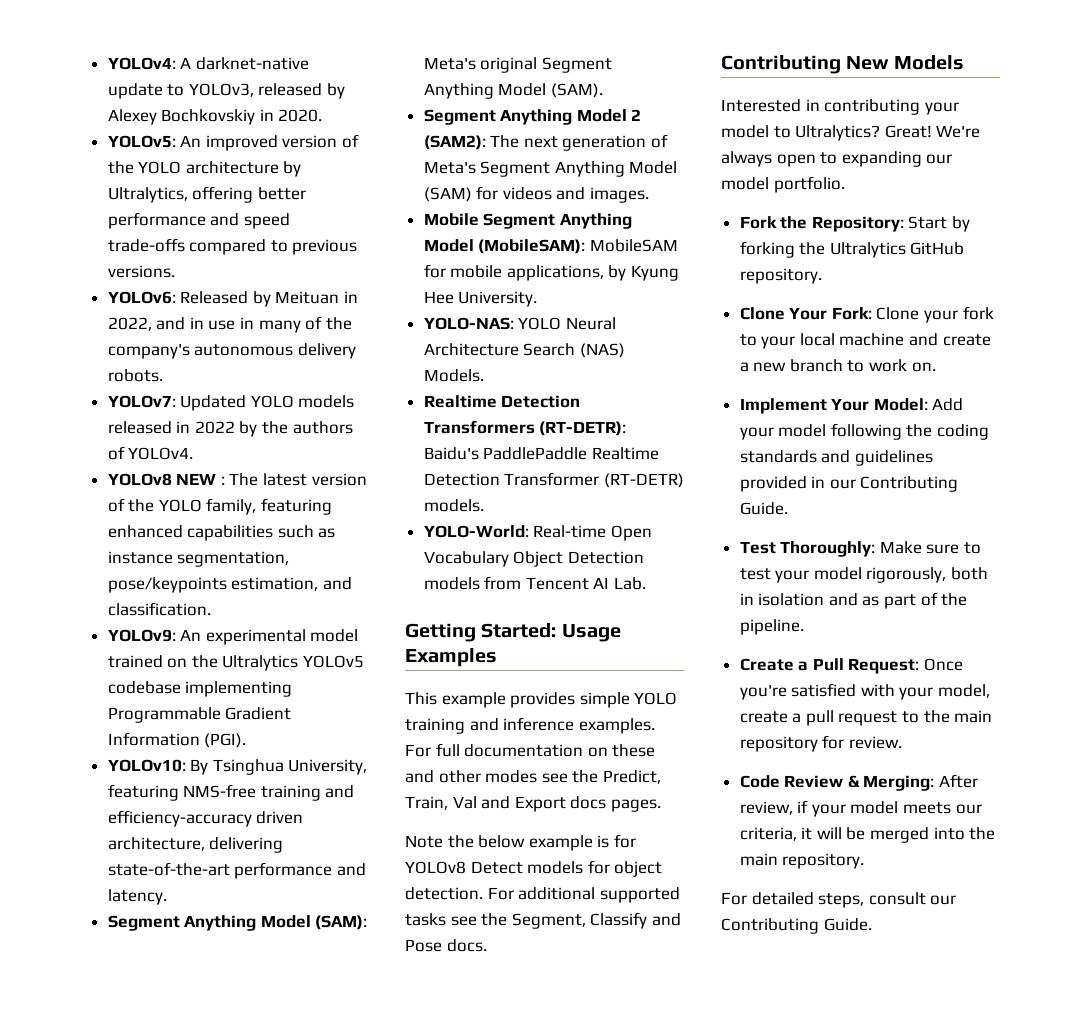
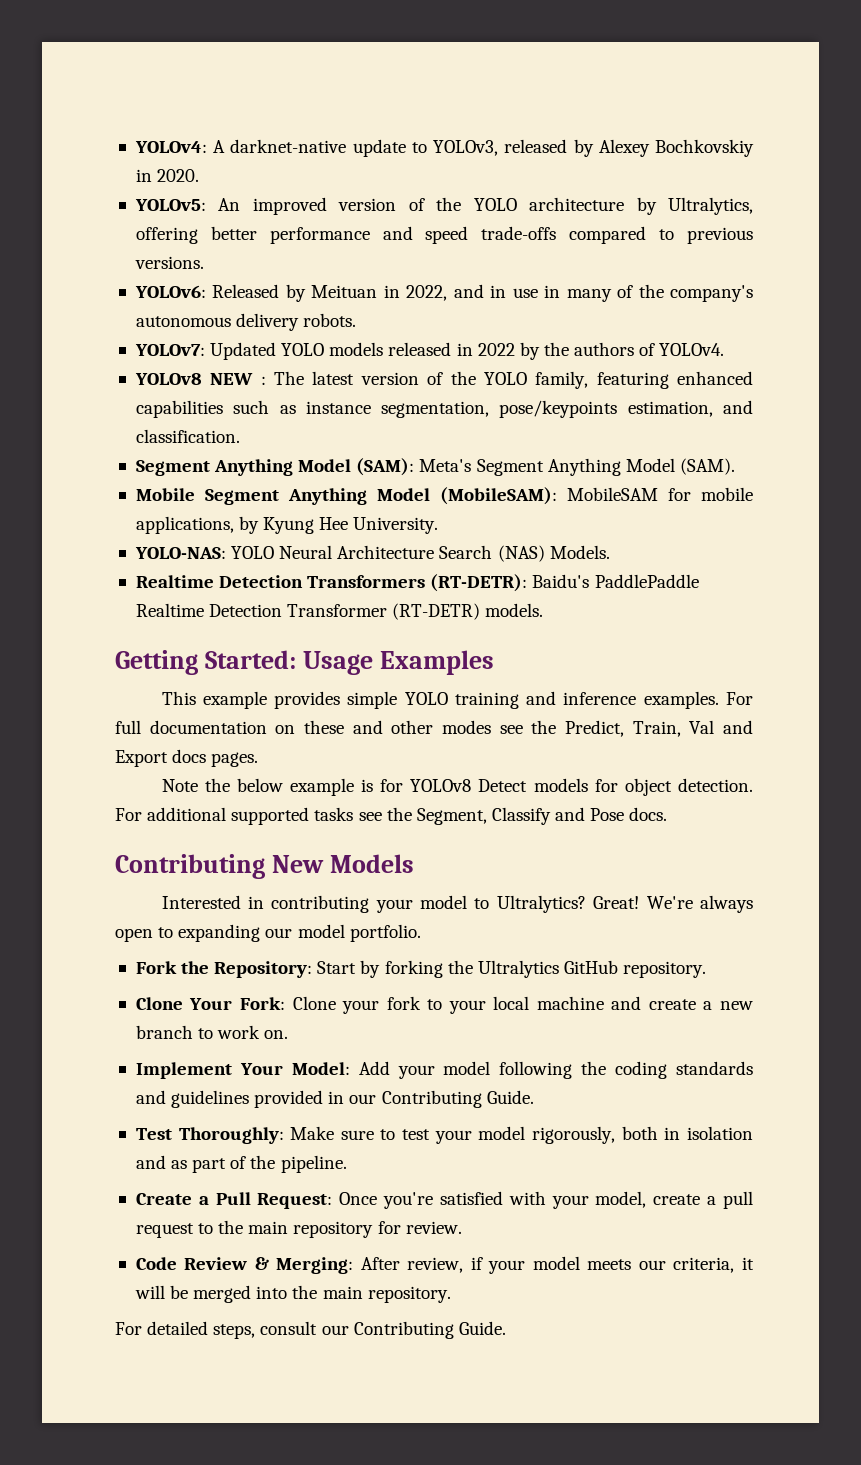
[107,629,359,645] [107,655,365,671] [107,681,293,697] [107,707,292,723] [107,732,247,748] [107,759,368,775] [107,784,355,801] [107,810,304,827] [107,837,284,853] [107,862,366,879] [107,889,167,905] // YOLOv9: An experimental model trained on the Ultralytics YOLOv5 codebase implementing Programmable Gradient Information (PGI). // YOLOv10: By Tsinghua University, featuring NMS-free training and efficiency-accuracy driven architecture, delivering state-of-the-art performance and latency. -> (240, 436) none
[480,57,538,73] original -> (472, 465) none
[423,109,642,125] [423,134,669,151] [423,161,678,177] [423,186,650,203] // Segment Anything Model 2 (SAM2): The next generation of Meta's Segment Anything Model (SAM) for videos and images. -> (735, 466) none
[423,525,652,541] [423,551,644,567] [423,576,647,590] // YOLO-World: Real-time Open Vocabulary Object Detection models from Tencent AI Lab. -> (544, 610) none

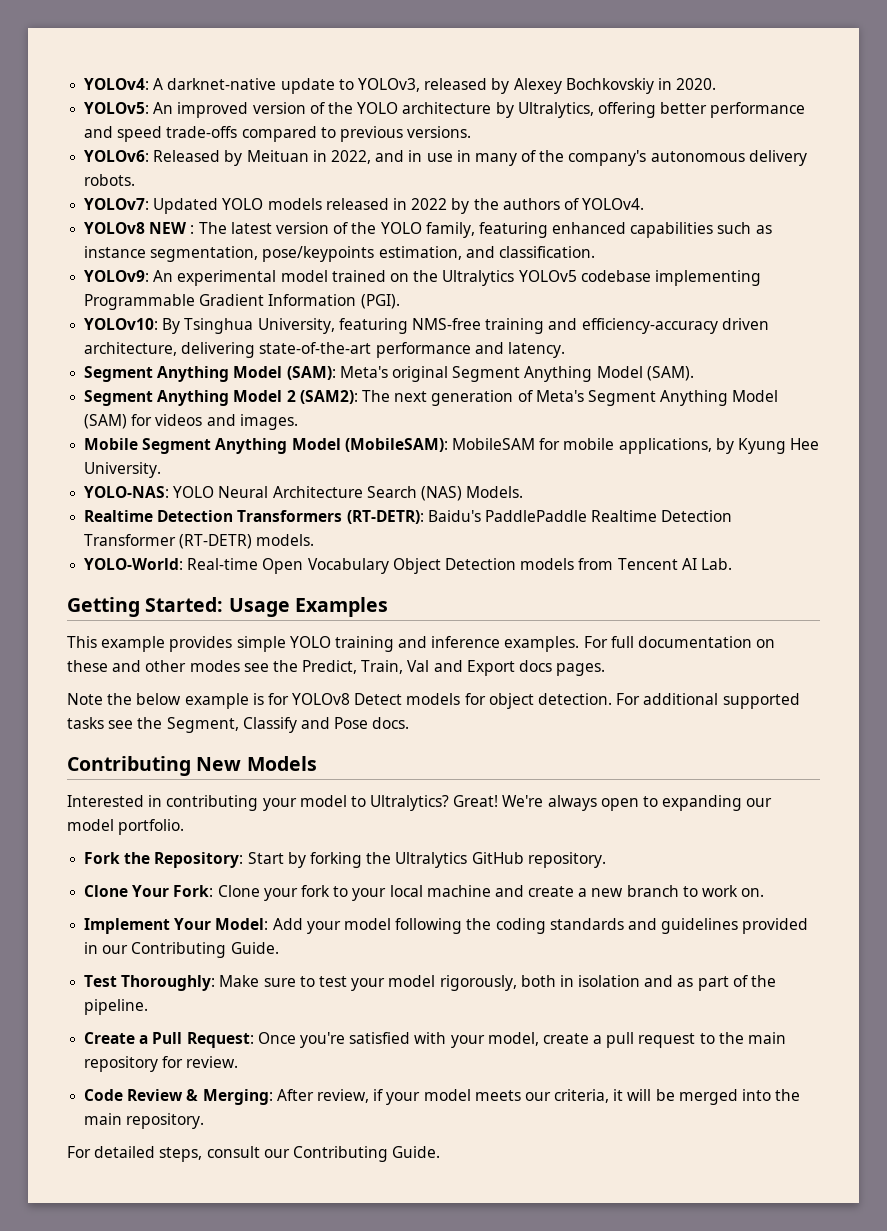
(240, 436) none -> [84,270,761,286] [84,294,400,310] [84,318,769,334] [84,342,565,358] // YOLOv9: An experimental model trained on the Ultralytics YOLOv5 codebase implementing Programmable Gradient Information (PGI). // YOLOv10: By Tsinghua University, featuring NMS-free training and efficiency-accuracy driven architecture, delivering state-of-the-art performance and latency.
(472, 465) none -> [391,366,448,382] original
(735, 466) none -> [84,390,779,406] [84,414,298,430] // Segment Anything Model 2 (SAM2): The next generation of Meta's Segment Anything Model (SAM) for videos and images.
(544, 610) none -> [84,558,732,574] // YOLO-World: Real-time Open Vocabulary Object Detection models from Tencent AI Lab.

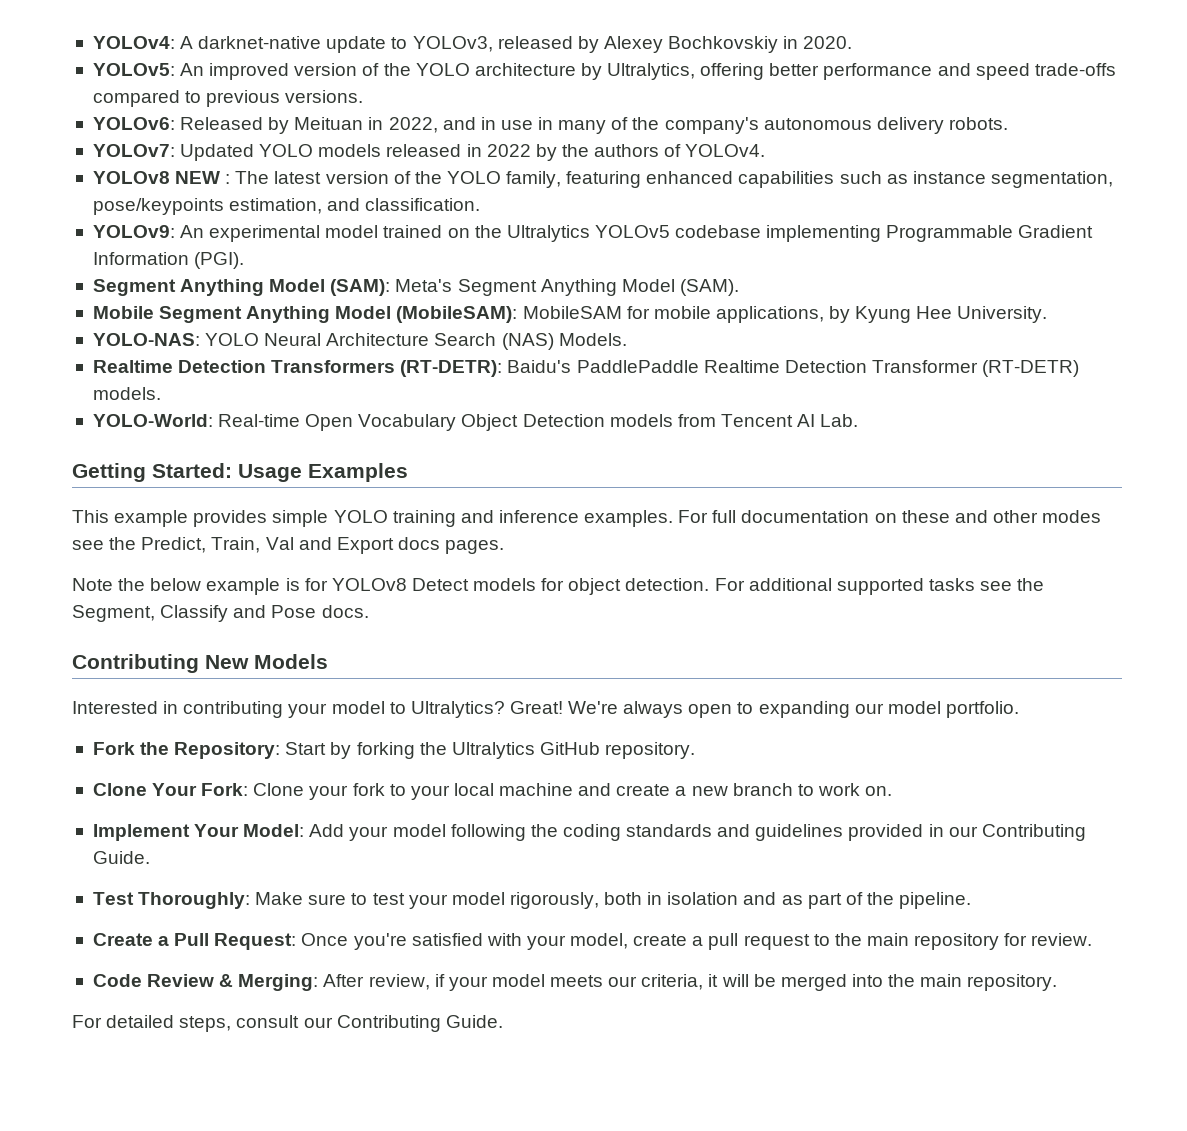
[84,318,769,334] [84,342,565,358] // YOLOv10: By Tsinghua University, featuring NMS-free training and efficiency-accuracy driven architecture, delivering state-of-the-art performance and latency. -> (245, 260) none
[391,366,448,382] original -> (453, 285) none
[84,390,779,406] [84,414,298,430] // Segment Anything Model 2 (SAM2): The next generation of Meta's Segment Anything Model (SAM) for videos and images. -> (739, 287) none

